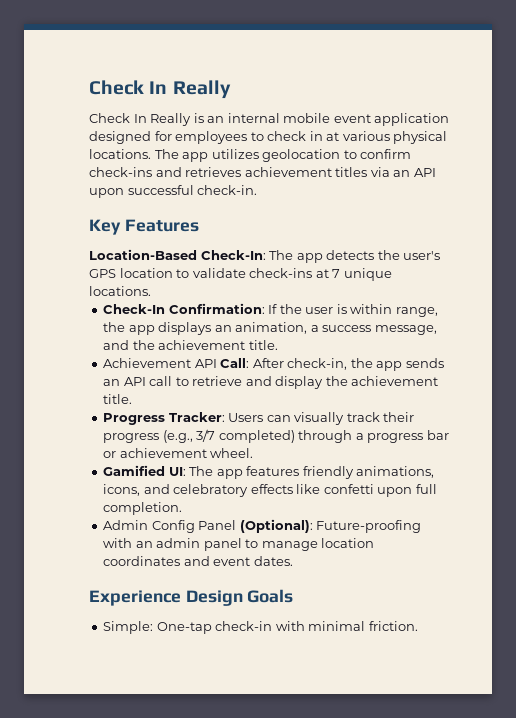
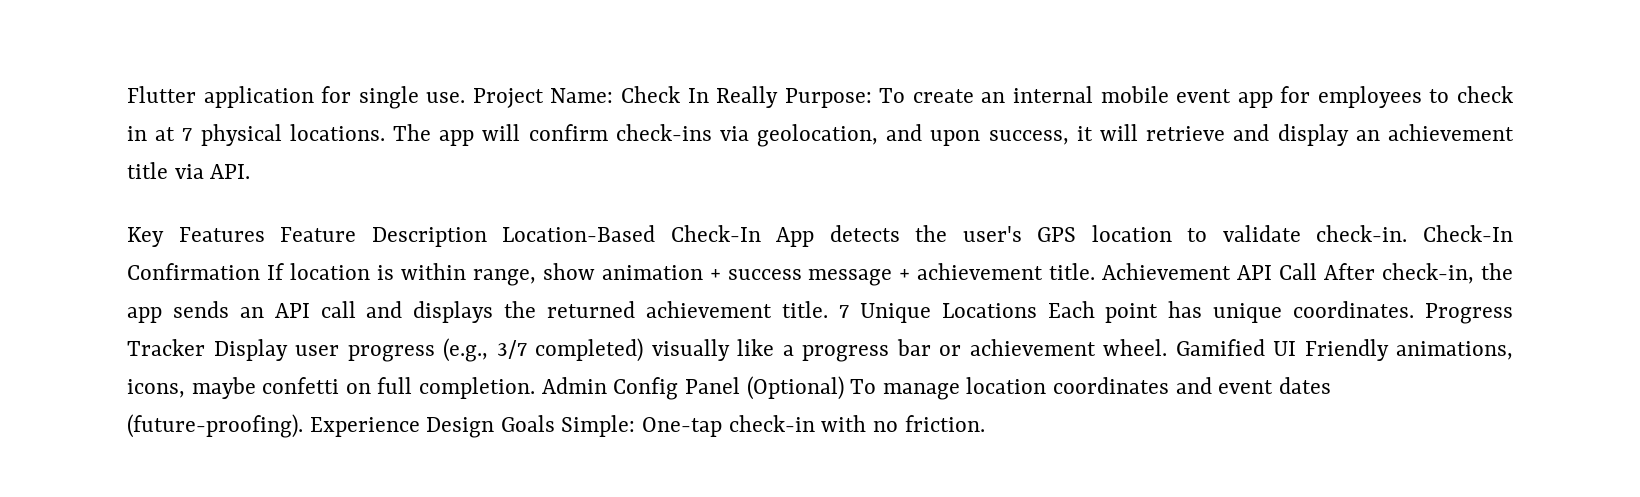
[89,80,231,99] [89,113,204,126] Check In Really // Check In Really is -> [127,86,974,109] Flutter application for single use. Project Name: Check In Really Purpose: To create
[374,113,450,126] [89,131,151,144] application designed -> [1237,92,1273,108] app
[342,131,390,141] various -> [182,128,193,141] 7
[211,149,412,162] [89,167,436,177] [89,185,258,198] [89,219,199,235] [89,249,323,263] utilizes geolocation to confirm check-ins and retrieves achievement titles via an API upon successful check-in. // Key Features // Location-Based Check-In: The app -> [482,124,1514,147] [127,162,251,179] [127,225,815,247] will confirm check-ins via geolocation, and upon success, it will retrieve and display an achievement title via API. // Key Features Feature Description Location-Based Check-In App
[249,268,392,281] [89,286,151,296] [103,303,438,317] [103,322,437,335] [103,340,278,350] check-ins at 7 unique locations. // Check-In Confirmation: If the user is within range, the app displays an animation, a success message, and the achievement title. // -> [1316,225,1513,242] [127,263,1096,286] check-in. Check-In Confirmation If location is within range, show animation + success message + achievement title.
[220,358,250,368] Call: -> [1279,263,1318,280] Call
[175,376,439,389] [103,394,133,404] [103,412,415,425] to retrieve and display the achievement title. // Progress Tracker: Users can visually track their -> [366,301,1513,324] [127,339,339,361] and displays the returned achievement title. 7 Unique Locations Each point has unique coordinates. Progress Tracker Display user
[298,430,353,443] through -> [651,339,774,361] visually like
[103,465,435,479] [103,484,413,497] // Gamified UI: The app features friendly animations, icons, and celebratory effects like confetti upon -> [1175,339,1513,361] [127,377,371,399] Gamified UI Friendly animations, icons, maybe confetti on
(183, 508) // -> (536, 388) none
[239,519,422,533] [103,538,259,551] (Optional): Future-proofing with an admin panel to -> [746,376,877,400] (Optional) To
[253,556,293,566] dates. // -> [1278,377,1331,394] [127,414,303,438] dates (future-proofing).
(294, 596) // -> (555, 423) none
[308,621,366,631] minimal -> [872,421,898,432] no

